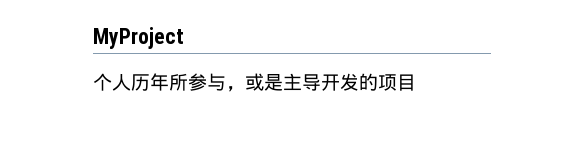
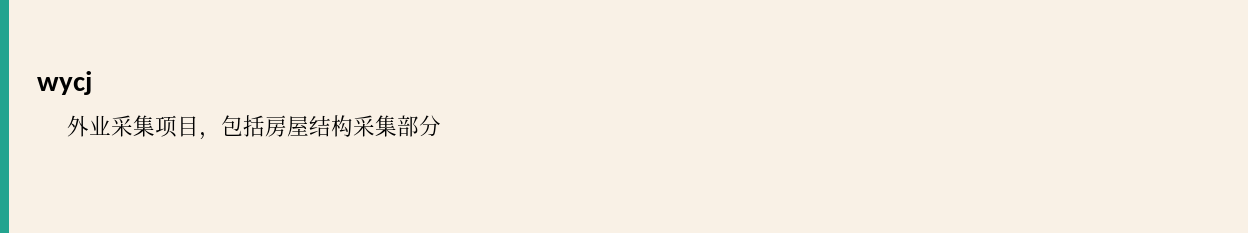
[93,27,184,49] [93,73,416,92] MyProject // 个人历年所参与，或是主导开发的项目 -> [37,71,92,95] [67,115,442,140] wycj // 外业采集项目，包括房屋结构采集部分

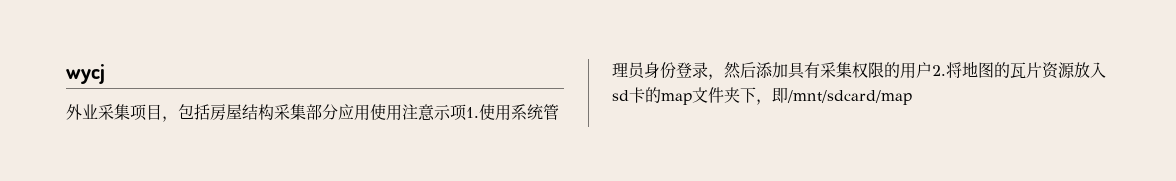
(442, 126) none -> [338,104,559,121] [612,61,1106,80] [612,87,912,105] 应用使用注意示项1.使用系统管理员身份登录，然后添加具有采集权限的用户2.将地图的瓦片资源放入sd卡的map文件夹下，即/mnt/sdcard/map

